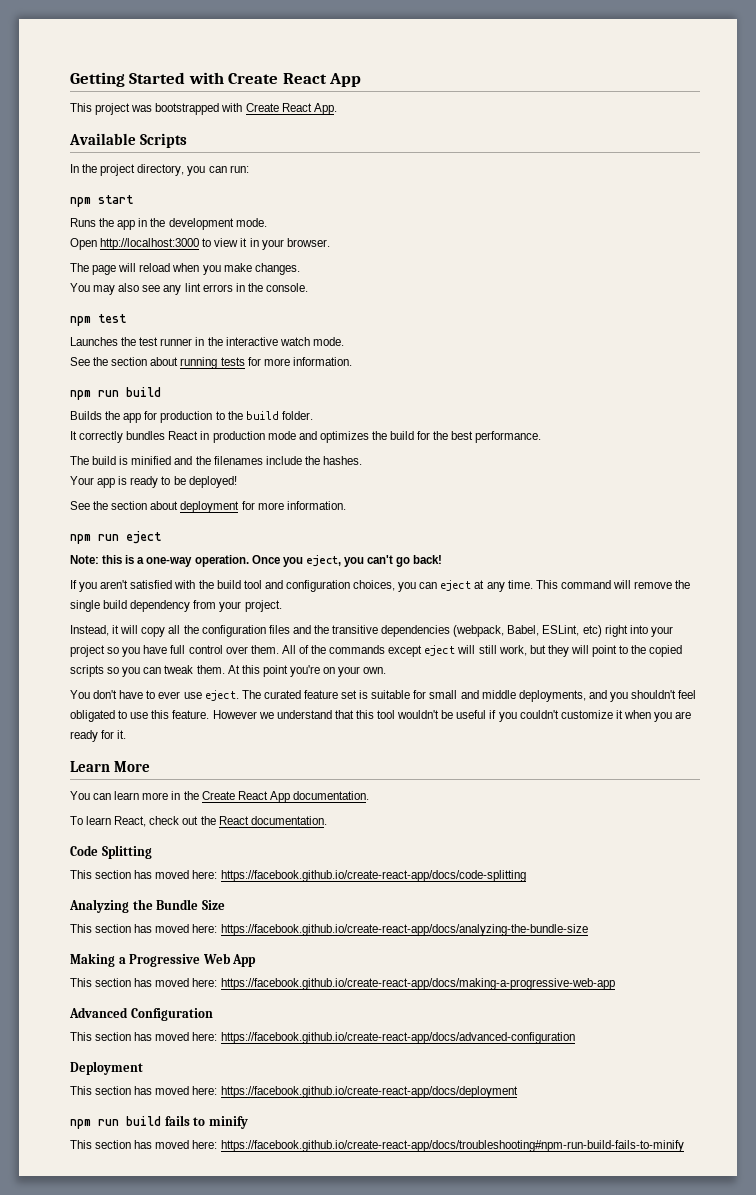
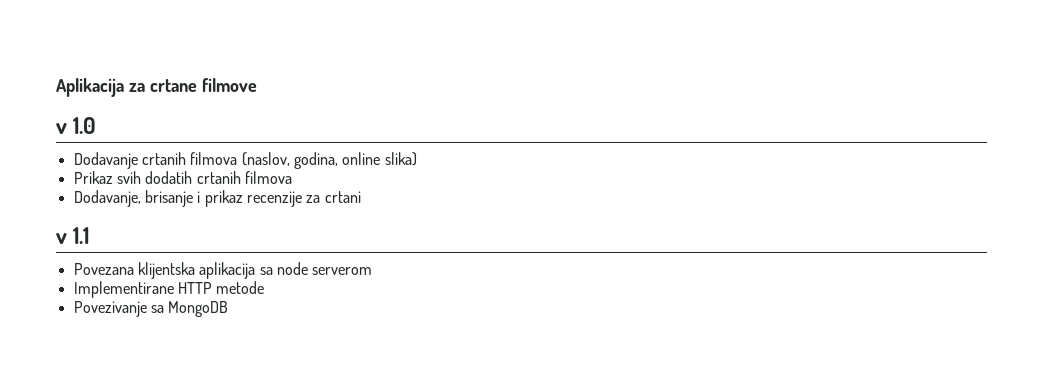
[70,72,362,87] [70,103,337,115] [69,133,187,148] [70,164,249,176] [70,195,133,207] [70,218,267,230] [70,238,330,250] [70,263,300,275] [70,283,308,295] [70,314,126,326] [70,337,344,346] [70,357,352,369] [70,387,161,400] [70,411,313,423] [70,431,542,443] [70,456,362,465] [70,476,237,488] [70,501,346,513] [70,531,161,544] [70,555,443,567] [70,580,691,592] [70,600,282,612] [70,625,673,637] [70,645,683,657] [70,665,387,677] [70,690,697,702] [70,710,692,722] [70,730,127,742] [70,761,150,772] [70,791,369,803] [70,816,327,827] [70,845,152,859] [70,870,526,882] [69,899,225,913] [70,924,588,936] [70,953,257,967] [70,978,615,990] [69,1007,213,1021] [70,1032,575,1044] [70,1061,143,1075] [70,1086,518,1098] [70,1115,248,1129] [70,1140,684,1152] Getting Started with Create React App // This project was bootstrapped with Create React App. // Available Scripts // In the project directory, you can run: // npm start // Runs the app in the development mode. // Open http://localhost:3000 to view it in your browser. // The page will reload when you make changes. // You may also see any lint errors in the console. // npm test // Launches the test runner in the interactive watch mode. // See the section about running tests for more information. // npm run build // Builds the app for production to the build folder. // It correctly bundles React in production mode and optimizes the build for the best performance. // The build is minified and the filenames include the hashes. // Your app is ready to be deployed! // See the section about deployment for more information. // npm run eject // Note: this is a one-way operation. Once you eject, you can't go back! // If you aren't satisfied with the build tool and configuration choices, you can eject at any time. This command will remove the single build dependency from your project. // Instead, it will copy all the configuration files and the transitive dependencies (webpack, Babel, ESLint, etc) right into your project so you have full control over them. All of the commands except eject will still work, but they will point to the copied scripts so you can tweak them. At this point you're on your own. // You don't have to ever use eject. The curated feature set is suitable for small and middle deployments, and you shouldn't feel obligated to use this feature. However we understand that this tool wouldn't be useful if you couldn't customize it when you are ready for it. // Learn More // You can learn more in the Create React App documentation. // To learn React, check out the React documentation. // Code Splitting // This section has moved here: https://facebook.github.io/create-react-app/docs/code-splitting // Analyzing the Bundle Size // This section has moved here: https://facebook.github.io/create-react-app/docs/analyzing-the-bundle-size // Making a Progressive Web App // This section has moved here: https://facebook.github.io/create-react-app/docs/making-a-progressive-web-app // Advanced Configuration // This section has moved here: https://facebook.github.io/create-react-app/docs/advanced-configuration // Deployment // This section has moved here: https://facebook.github.io/create-react-app/docs/deployment // npm run build fails to minify // This section has moved here: https://facebook.github.io/create-react-app/docs/troubleshooting#npm-run-build-fails-to-minify -> [56,78,257,97] [56,117,97,134] [73,152,417,169] [73,171,292,184] [73,190,361,207] [56,227,90,244] [73,262,373,279] [73,281,265,298] [73,301,229,317] Aplikacija za crtane filmove // v 1.0 // Dodavanje crtanih filmova (naslov, godina, online slika) // Prikaz svih dodatih crtanih filmova // Dodavanje, brisanje i prikaz recenzije za crtani // v 1.1 // Povezana klijentska aplikacija sa node serverom // Implementirane HTTP metode // Povezivanje sa MongoDB

